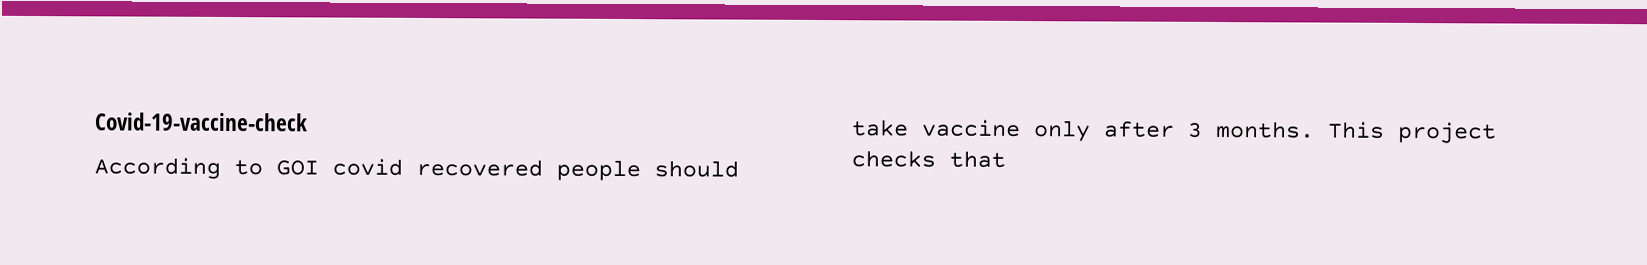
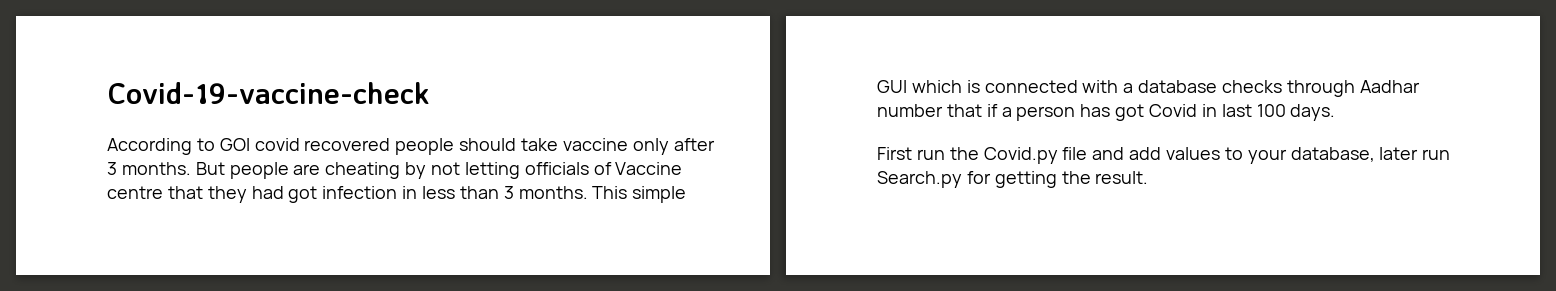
[1327,121,1497,144] [851,150,1006,168] This project checks that -> [195,162,683,179] [107,186,687,203] [877,80,1420,97] [877,104,1336,121] [877,147,1451,164] [877,171,1149,188] But people are cheating by not letting officials of Vaccine centre that they had got infection in less than 3 months. This simple GUI which is connected with a database checks through Aadhar number that if a person has got Covid in last 100 days. // First run the Covid.py file and add values to your database, later run Search.py for getting the result.

